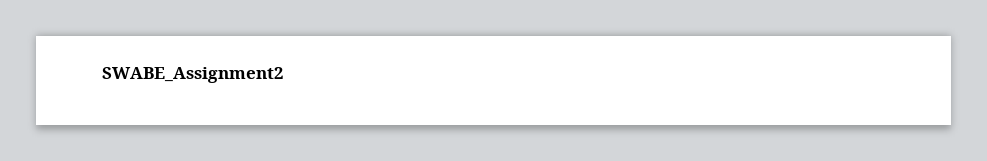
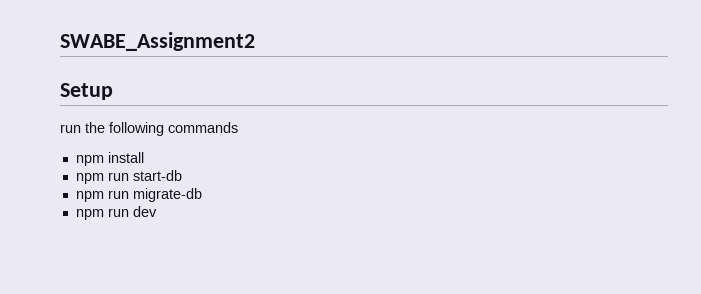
(284, 75) none -> [60,83,113,100] [60,122,238,136] [75,152,144,166] [75,170,182,184] [75,188,202,202] [75,206,157,220] // Setup // run the following commands // npm install // npm run start-db // npm run migrate-db // npm run dev

